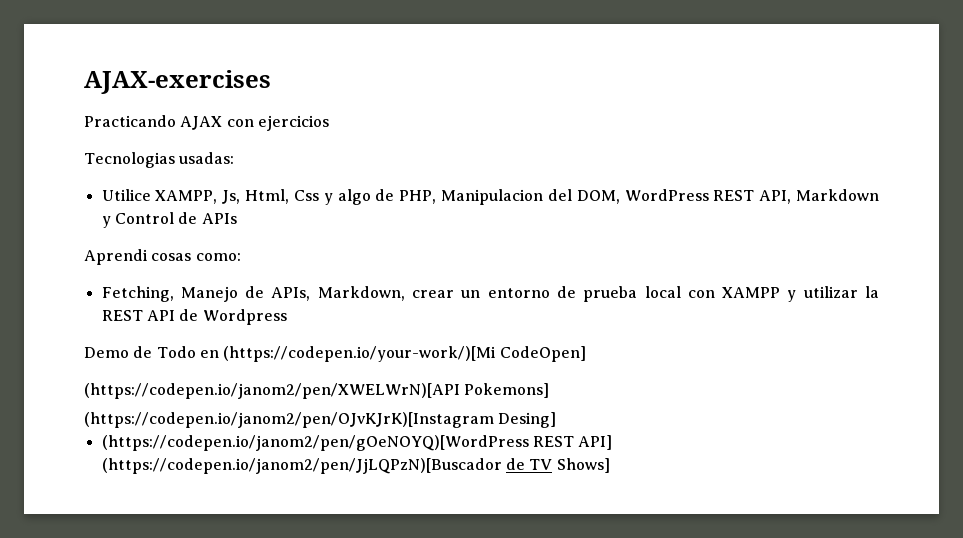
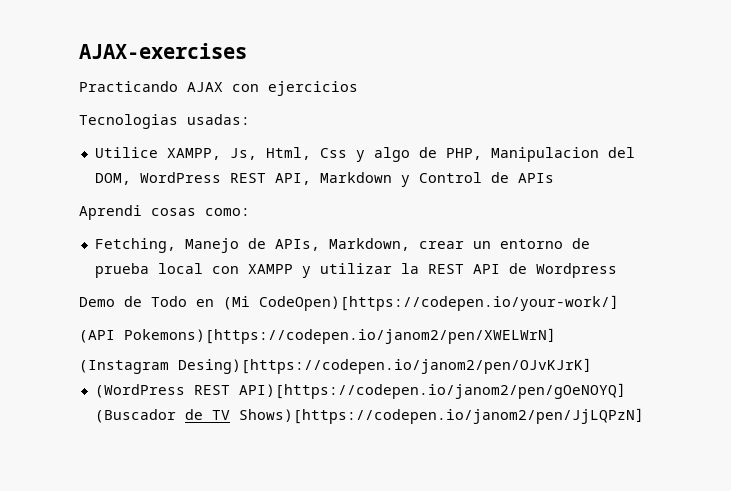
[223,346,586,362] [84,383,550,399] [84,412,557,428] [101,435,613,451] [101,458,502,474] (https://codepen.io/your-work/)[Mi CodeOpen] // (https://codepen.io/janom2/pen/XWELWrN)[API Pokemons] // (https://codepen.io/janom2/pen/OJvKJrK)[Instagram Desing] // (https://codepen.io/janom2/pen/gOeNOYQ)[WordPress REST API] (https://codepen.io/janom2/pen/JjLQPzN)[Buscador -> [223,295,619,311] [79,328,556,344] [79,358,592,374] [94,383,626,399] [94,409,176,423] (Mi CodeOpen)[https://codepen.io/your-work/] // (API Pokemons)[https://codepen.io/janom2/pen/XWELWrN] // (Instagram Desing)[https://codepen.io/janom2/pen/OJvKJrK] // (WordPress REST API)[https://codepen.io/janom2/pen/gOeNOYQ] (Buscador
[556,458,610,473] Shows] -> [238,408,644,424] Shows)[https://codepen.io/janom2/pen/JjLQPzN]

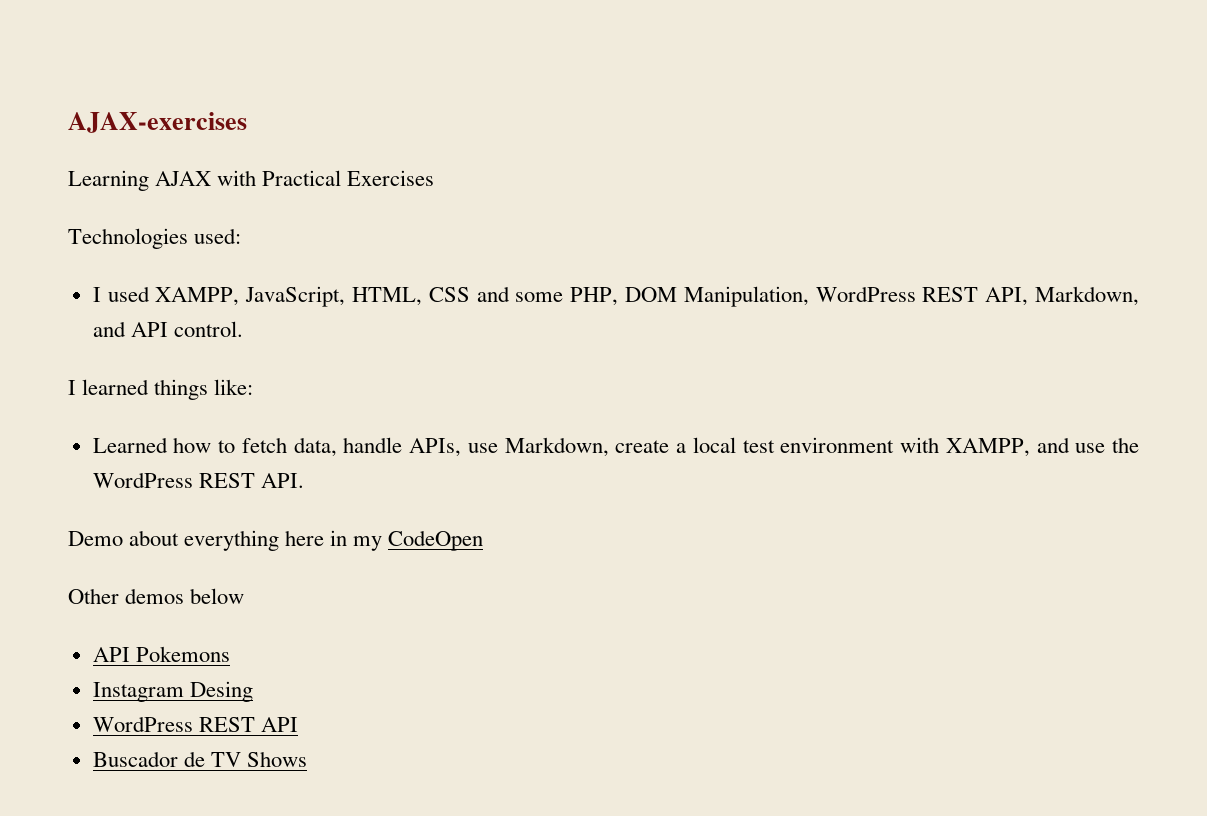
[79,81,358,96] [79,114,250,129] [94,147,635,162] [94,172,554,187] [79,205,250,220] [94,238,590,253] [94,263,617,278] [79,295,619,311] [79,328,556,344] [79,358,592,374] [94,383,626,399] [94,409,176,423] Practicando AJAX con ejercicios // Tecnologias usadas: // Utilice XAMPP, Js, Html, Css y algo de PHP, Manipulacion del DOM, WordPress REST API, Markdown y Control de APIs // Aprendi cosas como: // Fetching, Manejo de APIs, Markdown, crear un entorno de prueba local con XAMPP y utilizar la REST API de Wordpress // Demo de Todo en (Mi CodeOpen)[https://codepen.io/your-work/] // (API Pokemons)[https://codepen.io/janom2/pen/XWELWrN] // (Instagram Desing)[https://codepen.io/janom2/pen/OJvKJrK] // (WordPress REST API)[https://codepen.io/janom2/pen/gOeNOYQ] (Buscador -> [68,170,435,191] [68,228,242,249] [92,286,1140,307] [92,321,243,337] [68,379,254,400] [92,437,1139,457] [92,472,304,488] [68,530,484,551] [68,588,245,604] [92,646,230,662] [92,681,253,702] [92,716,298,732] [92,751,178,767] Learning AJAX with Practical Exercises // Technologies used: // I used XAMPP, JavaScript, HTML, CSS and some PHP, DOM Manipulation, WordPress REST API, Markdown, and API control. // I learned things like: // Learned how to fetch data, handle APIs, use Markdown, create a local test environment with XAMPP, and use the WordPress REST API. // Demo about everything here in my CodeOpen // Other demos below // API Pokemons // Instagram Desing // WordPress REST API // Buscador
[238,408,644,424] Shows)[https://codepen.io/janom2/pen/JjLQPzN] -> [246,751,307,767] Shows

